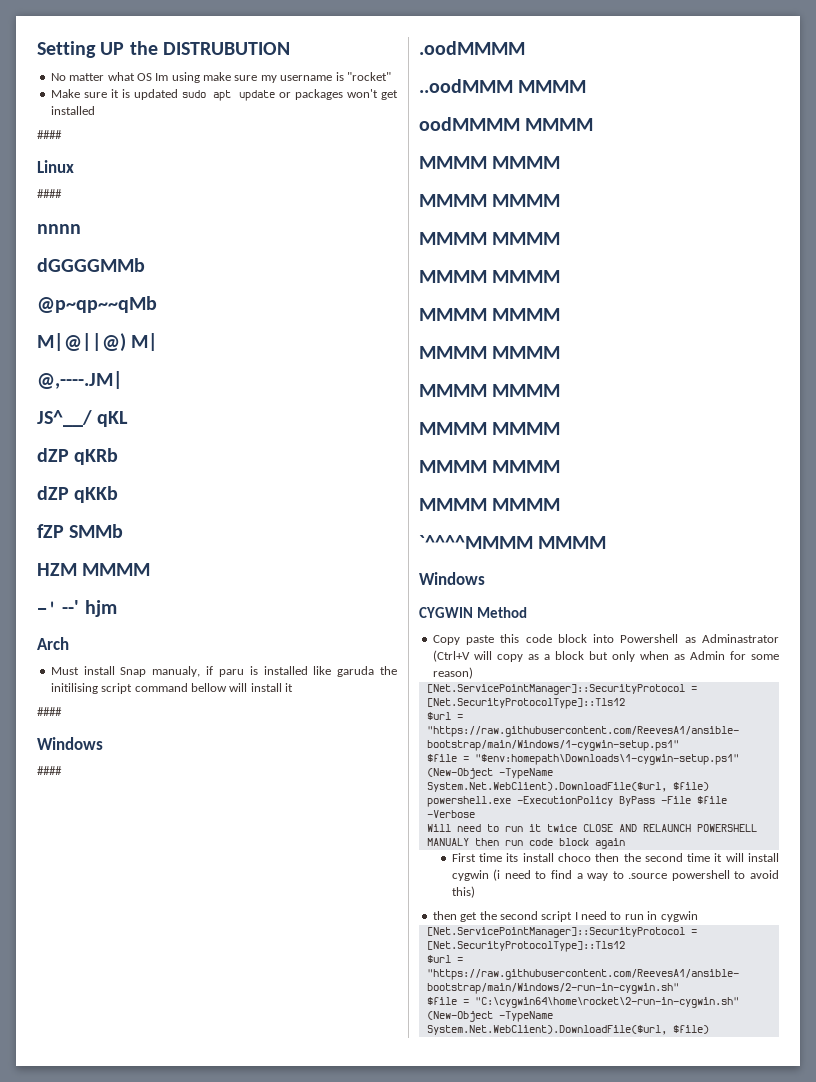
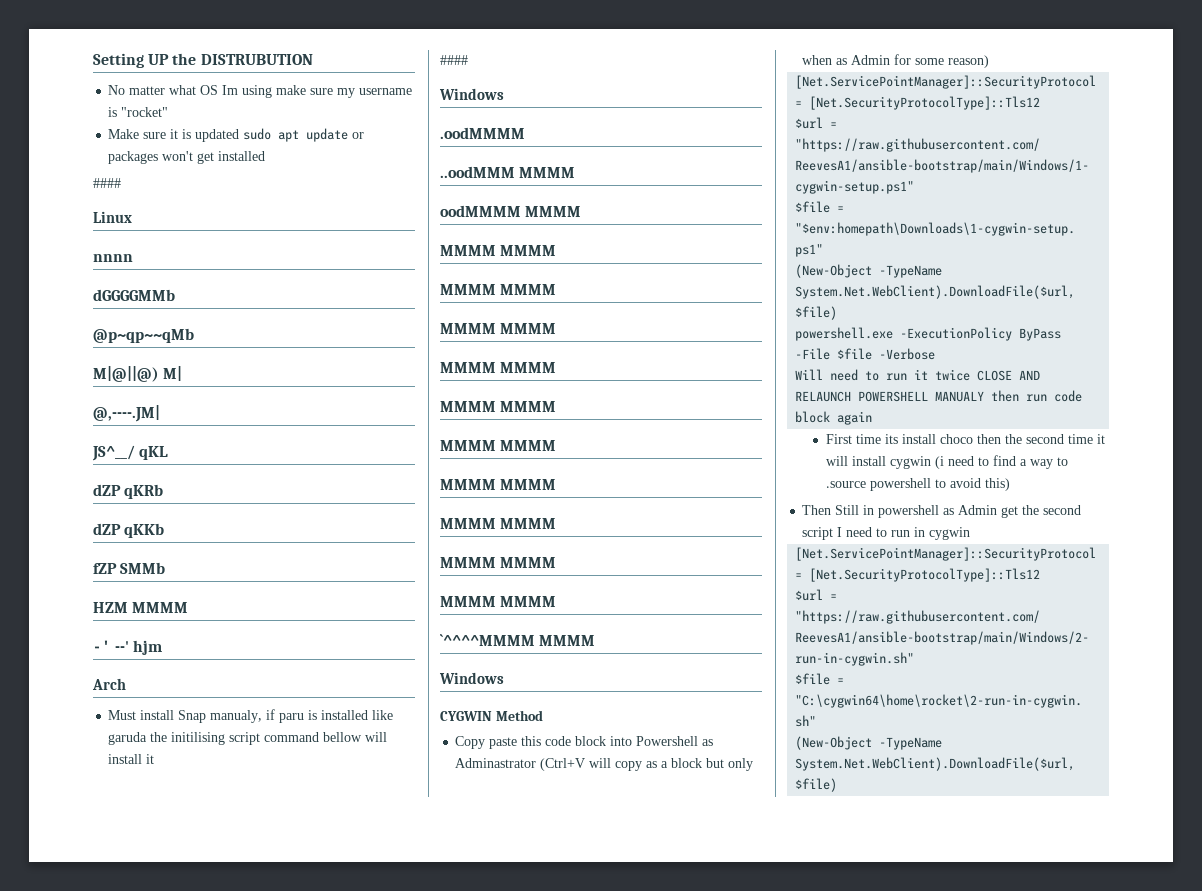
[37,189,62,198] // #### -> (132, 217) none
[37,766,62,775] // #### -> (504, 94) none
[432,911,457,920] then -> [802,505,998,518] Then Still in powershell as Admin

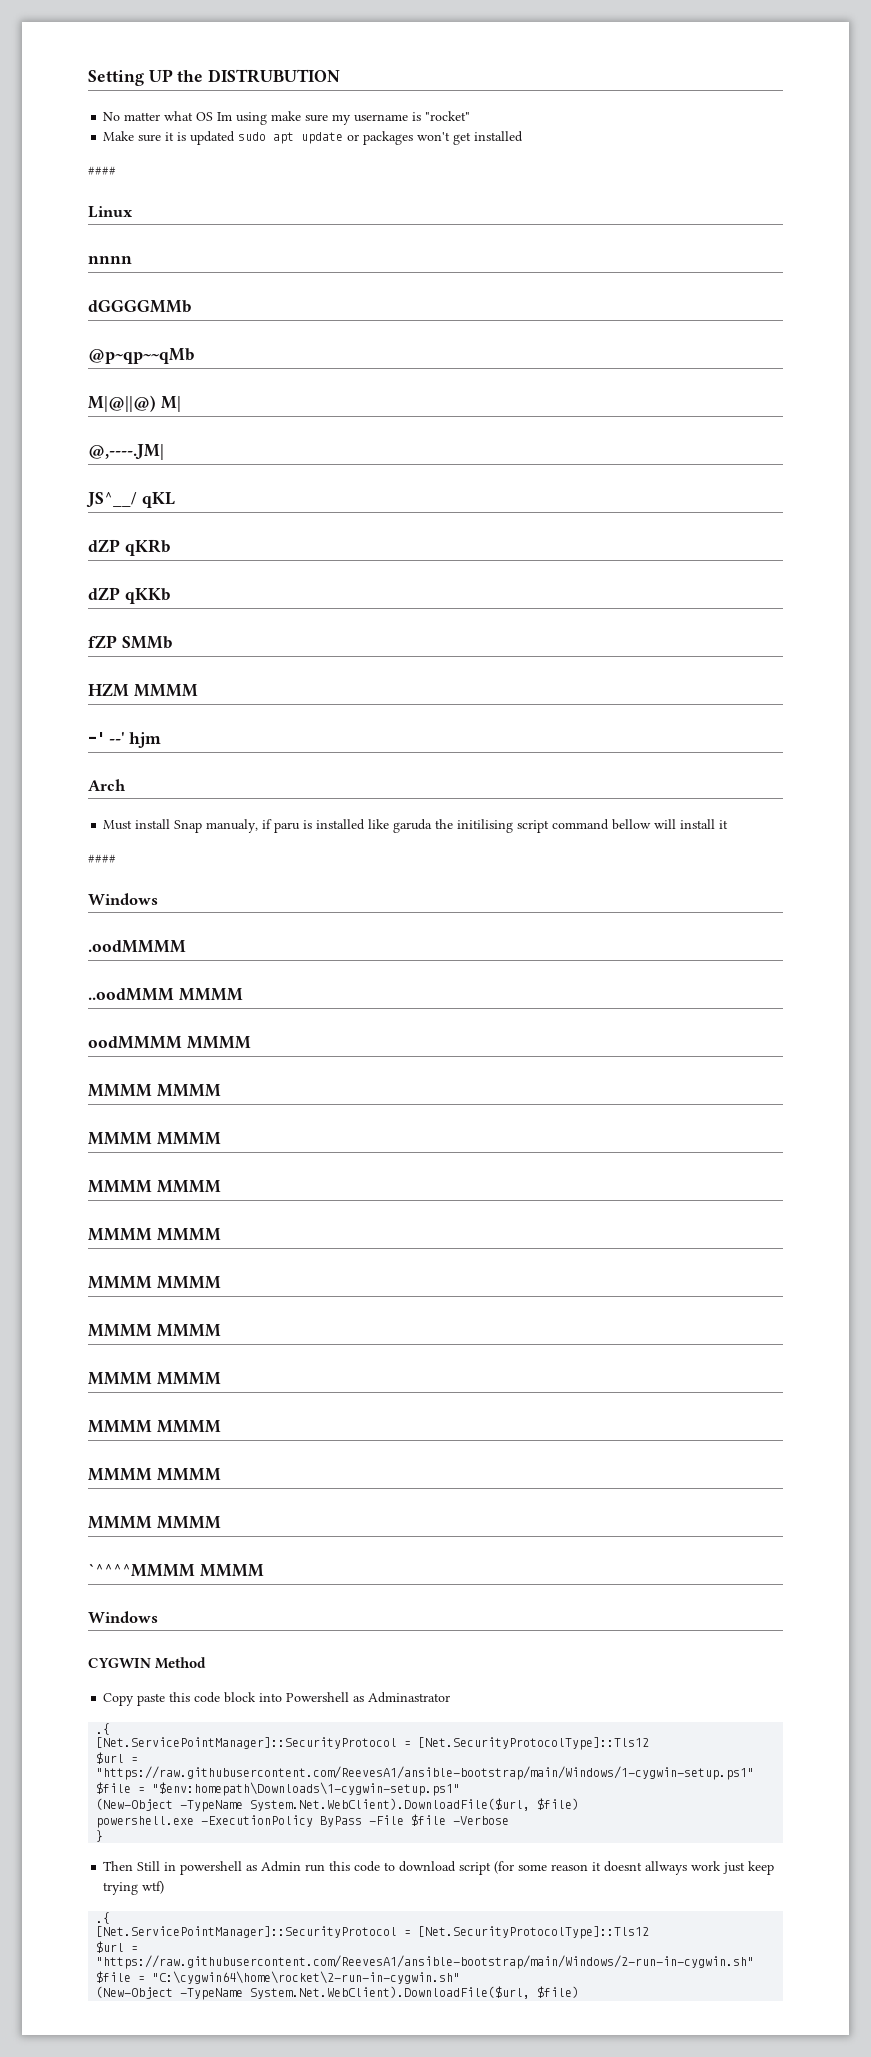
[540,758,754,771] [802,54,990,68] (Ctrl+V will copy as a block but only when as Admin for some reason) -> [96,1723,111,1735] // .{
[795,369,1041,381] [795,390,1083,402] [795,411,873,425] [826,434,1106,444] [826,455,1069,469] [826,478,1011,491] Will need to run it twice CLOSE AND RELAUNCH POWERSHELL MANUALY then run code block again // First time its install choco then the second time it will install cygwin (i need to find a way to .source powershell to avoid this) -> [96,1830,104,1842] }
[1001,505,1082,518] [802,527,971,540] get the second script I need to run in cygwin -> [305,1861,775,1875] [103,1881,165,1895] [96,1912,111,1924] run this code to download script (for some reason it doesnt allways work just keep trying wtf) // .{

